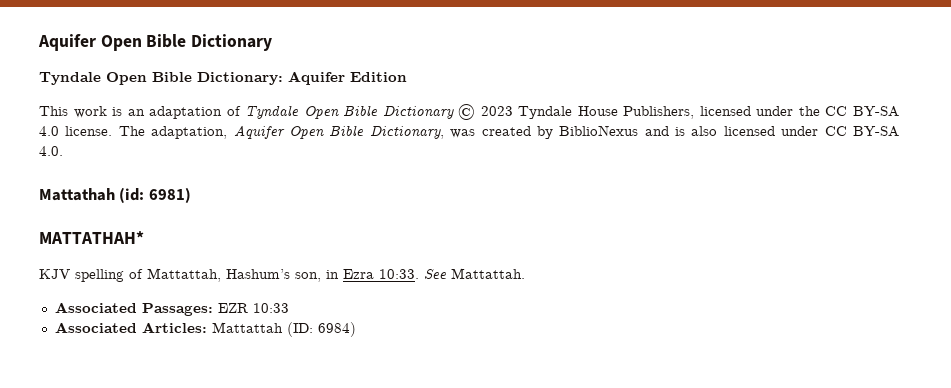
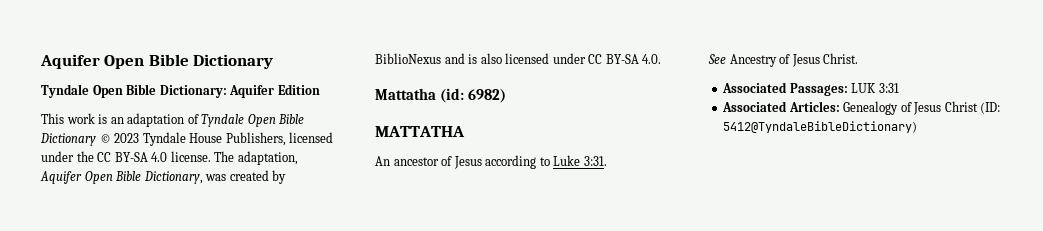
[39,187,191,203] [39,231,144,244] [39,268,525,282] Mattathah (id: 6981) // MATTATHAH* // KJV spelling of Mattattah, Hashum’s son, in Ezra 10:33. See Mattattah. -> [375,88,507,103] [375,126,465,137] [375,155,607,169] [708,53,859,67] Mattatha (id: 6982) // MATTATHA // An ancestor of Jesus according to Luke 3:31. // See Ancestry of Jesus Christ.
[217,303,289,313] EZR 10:33 -> [851,83,899,93] LUK 3:31
[211,322,356,337] Mattattah (ID: 6984) -> [843,101,1001,115] [723,121,918,133] Genealogy of Jesus Christ (ID: 5412@TyndaleBibleDictionary)

